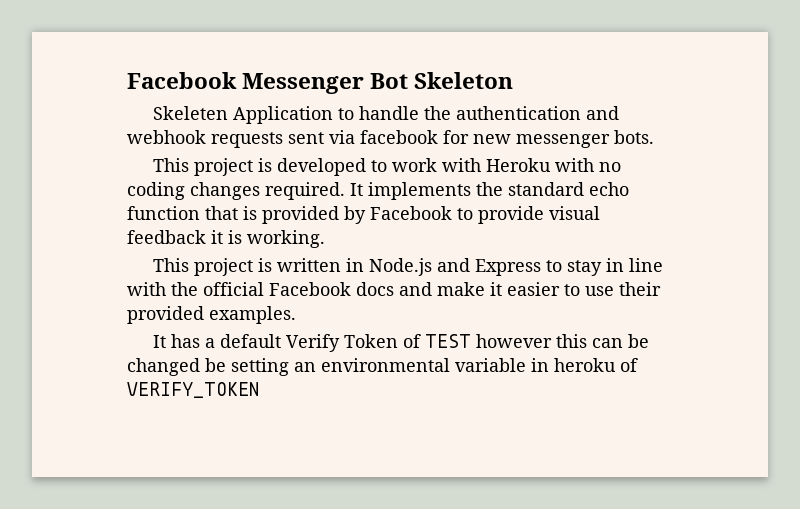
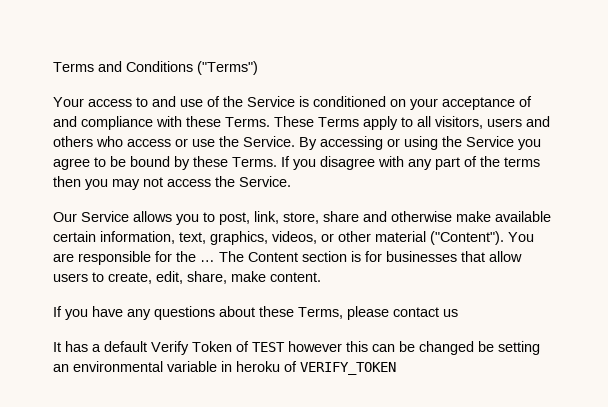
[127,72,514,94] [152,106,619,124] [127,130,654,148] [152,158,621,176] [127,182,629,200] [127,206,600,224] [127,230,325,248] [152,258,663,276] [127,282,661,296] [127,306,296,324] Facebook Messenger Bot Skeleton // Skeleten Application to handle the authentication and webhook requests sent via facebook for new messenger bots. // This project is developed to work with Heroku with no coding changes required. It implements the standard echo function that is provided by Facebook to provide visual feedback it is working. // This project is written in Node.js and Express to stay in line with the official Facebook docs and make it easier to use their provided examples. -> [53,61,258,75] [53,96,532,110] [53,116,550,130] [53,136,541,150] [53,156,540,170] [53,176,291,190] [53,211,551,225] [53,231,534,245] [53,251,522,265] [53,271,321,284] [53,306,458,320] Terms and Conditions ("Terms") // Your access to and use of the Service is conditioned on your acceptance of and compliance with these Terms. These Terms apply to all visitors, users and others who access or use the Service. By accessing or using the Service you agree to be bound by these Terms. If you disagree with any part of the terms then you may not access the Service. // Our Service allows you to post, link, store, share and otherwise make available certain information, text, graphics, videos, or other material ("Content"). You are responsible for the … The Content section is for businesses that allow users to create, edit, share, make content. // If you have any questions about these Terms, please contact us

